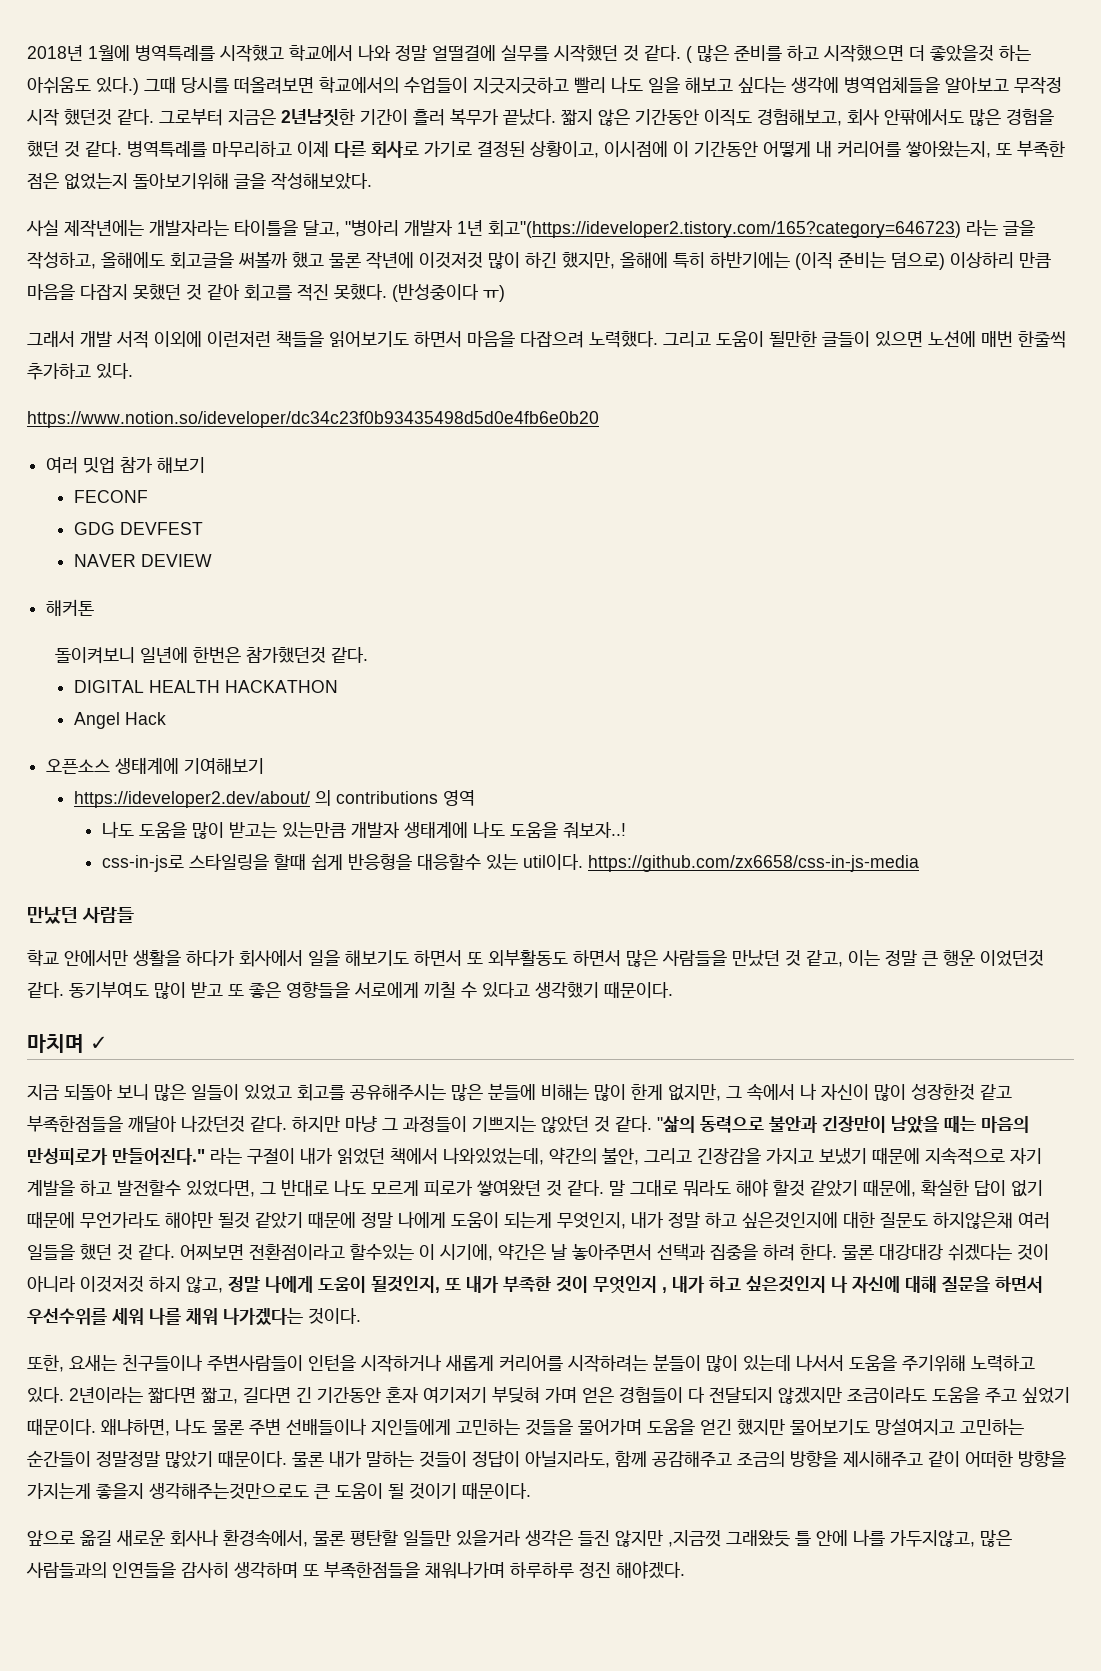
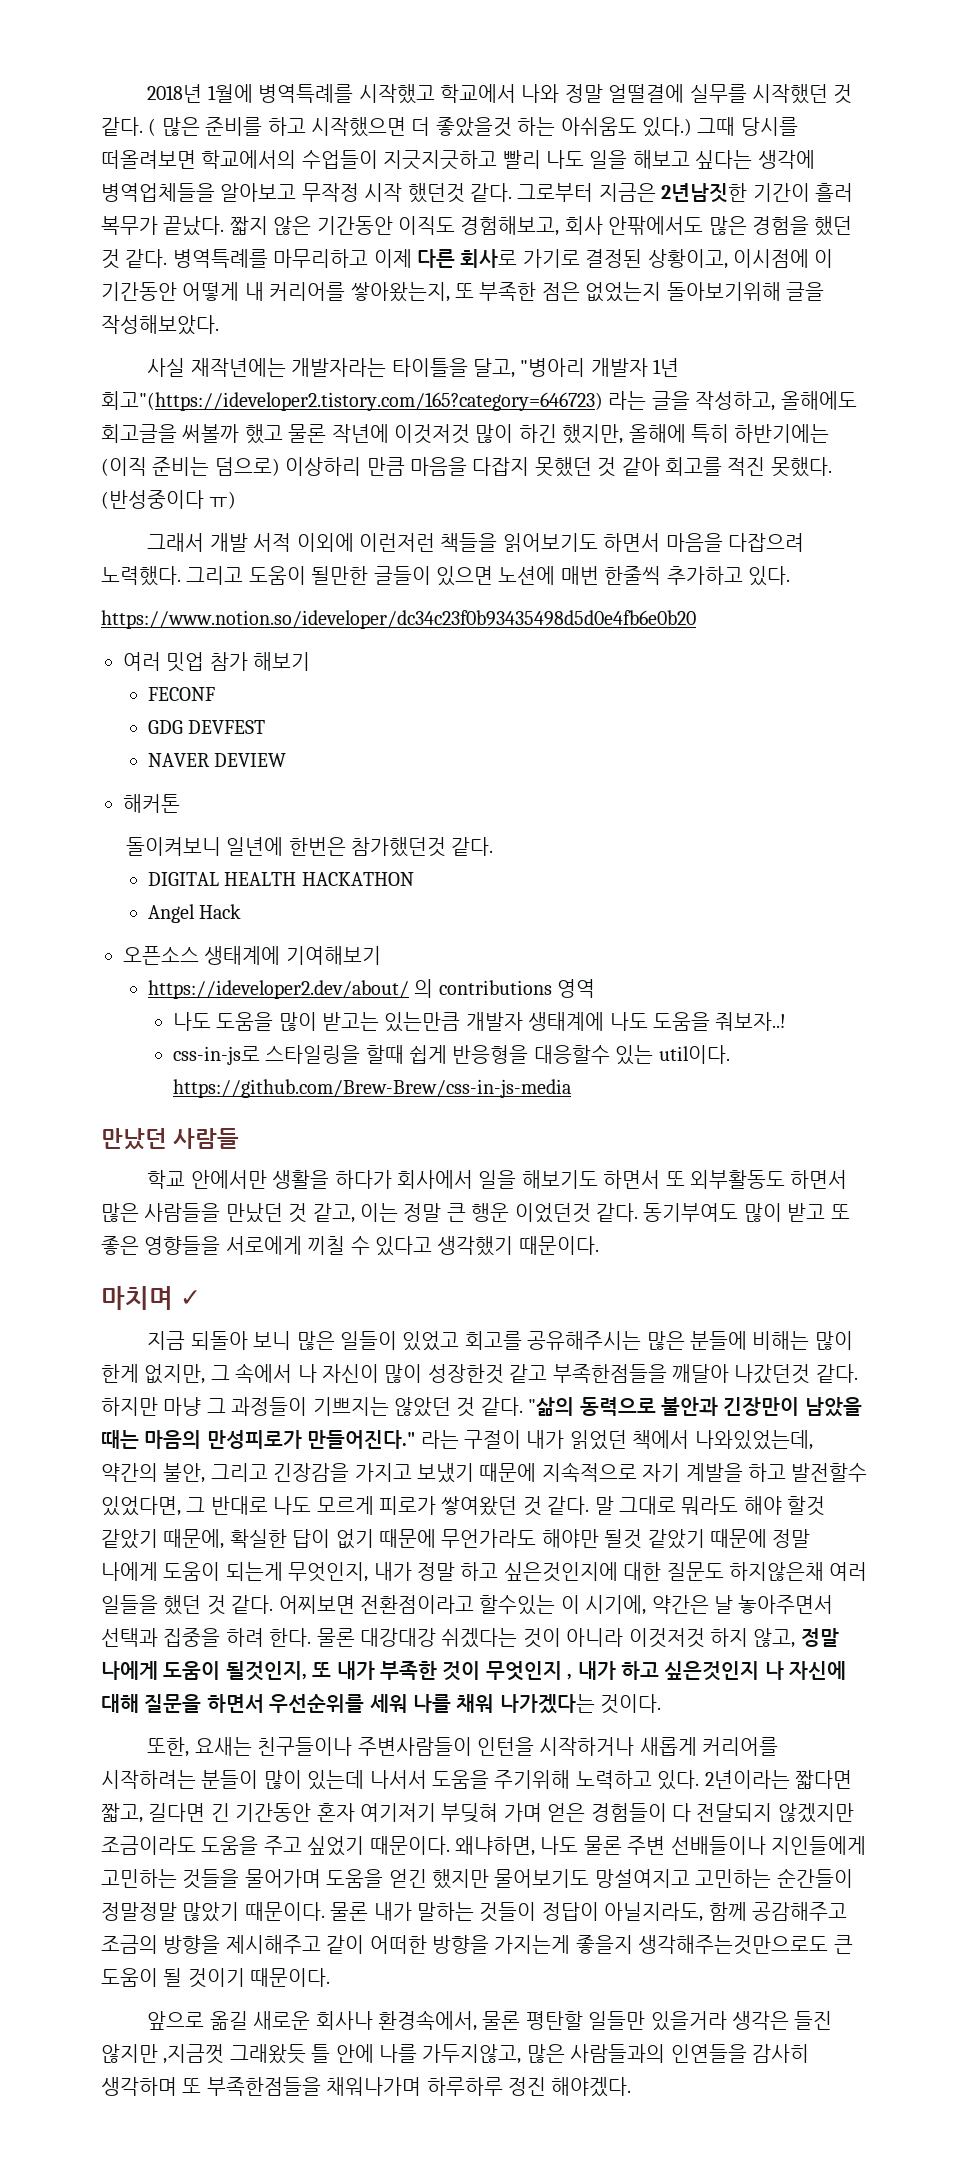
[64,219,144,237] 제작년에는 -> [190,358,286,377] 재작년에는
[587,855,919,872] https://github.com/zx6658/css-in-js-media -> [172,1079,571,1098] https://github.com/Brew-Brew/css-in-js-media
[27,1308,107,1325] 우선수위를 -> [269,1694,365,1713] 우선순위를

